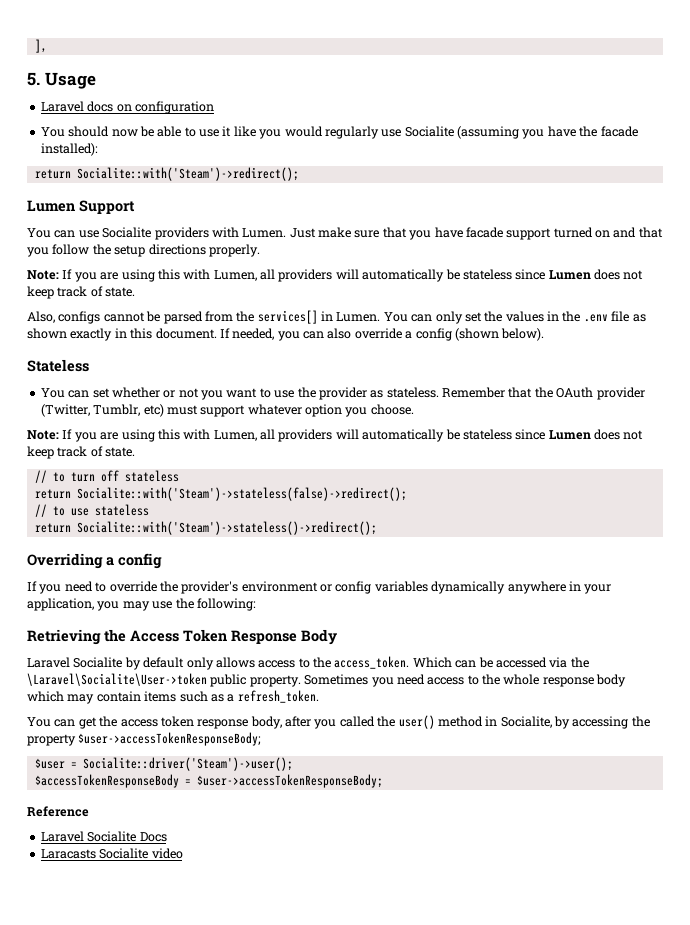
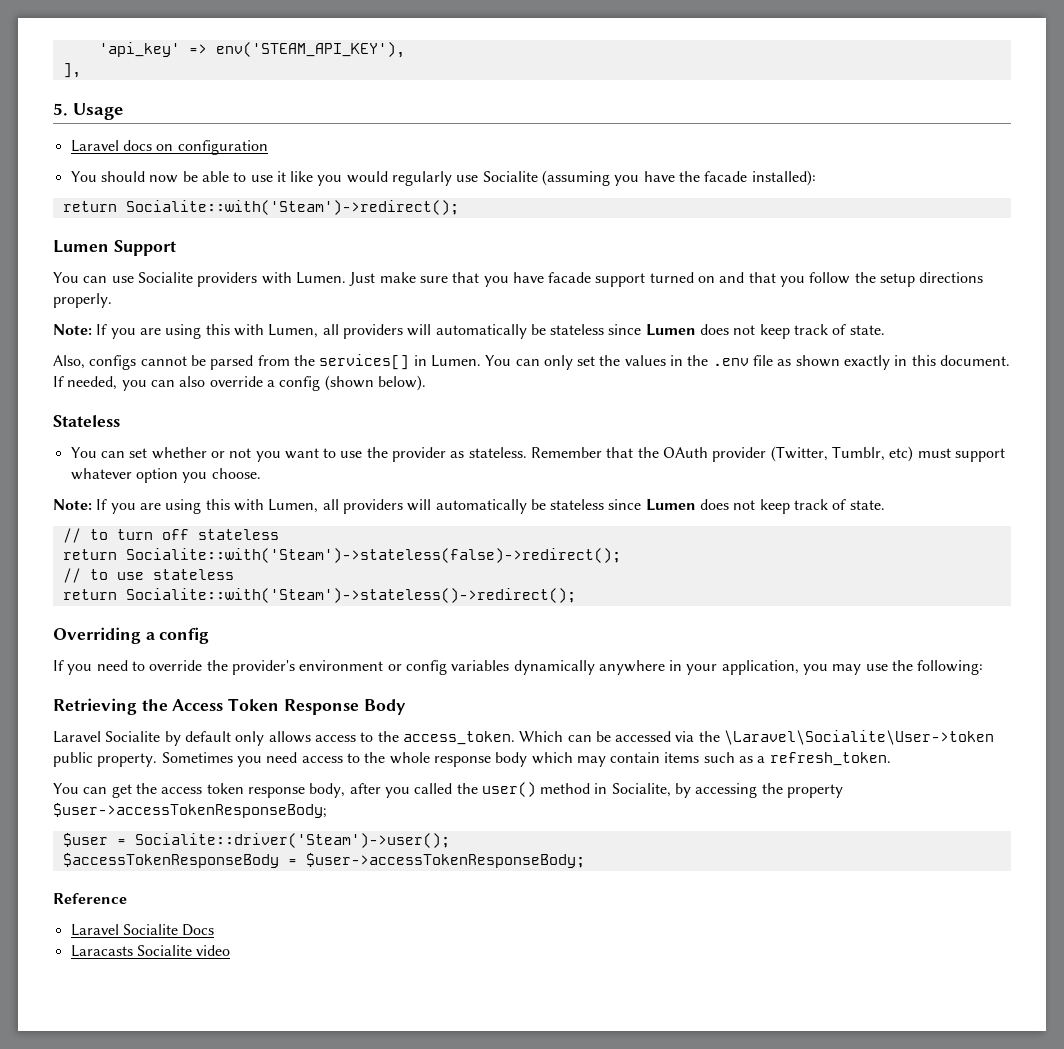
(34, 46) none -> [98,42,405,58] 'api_key' => env('STEAM_API_KEY'), //

